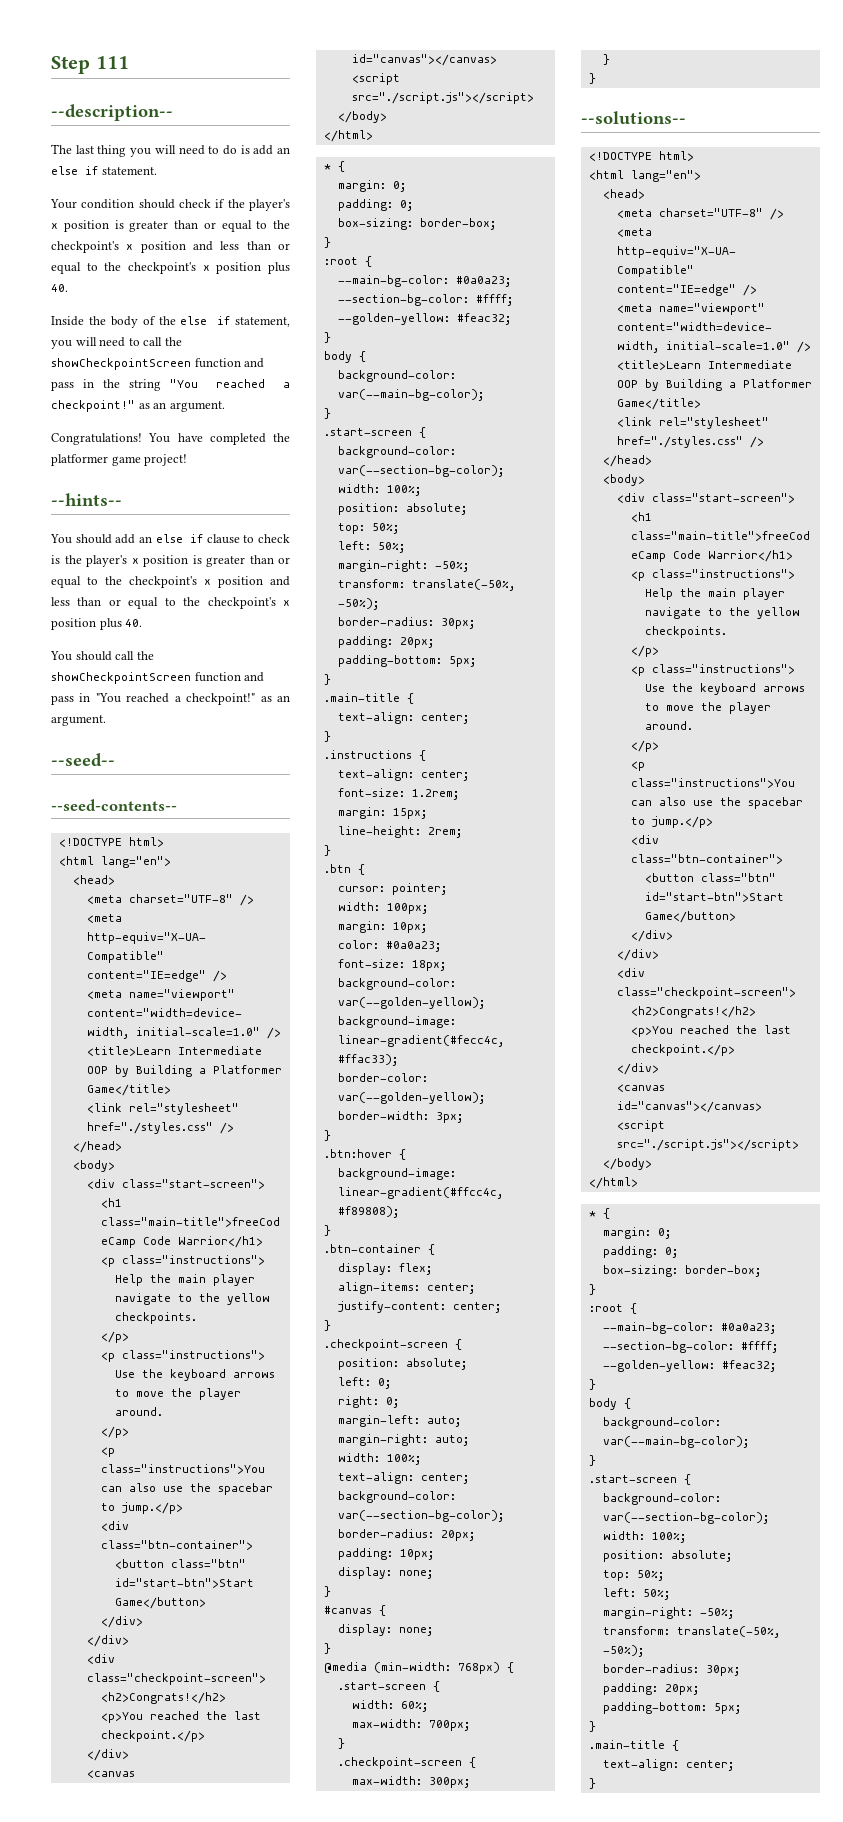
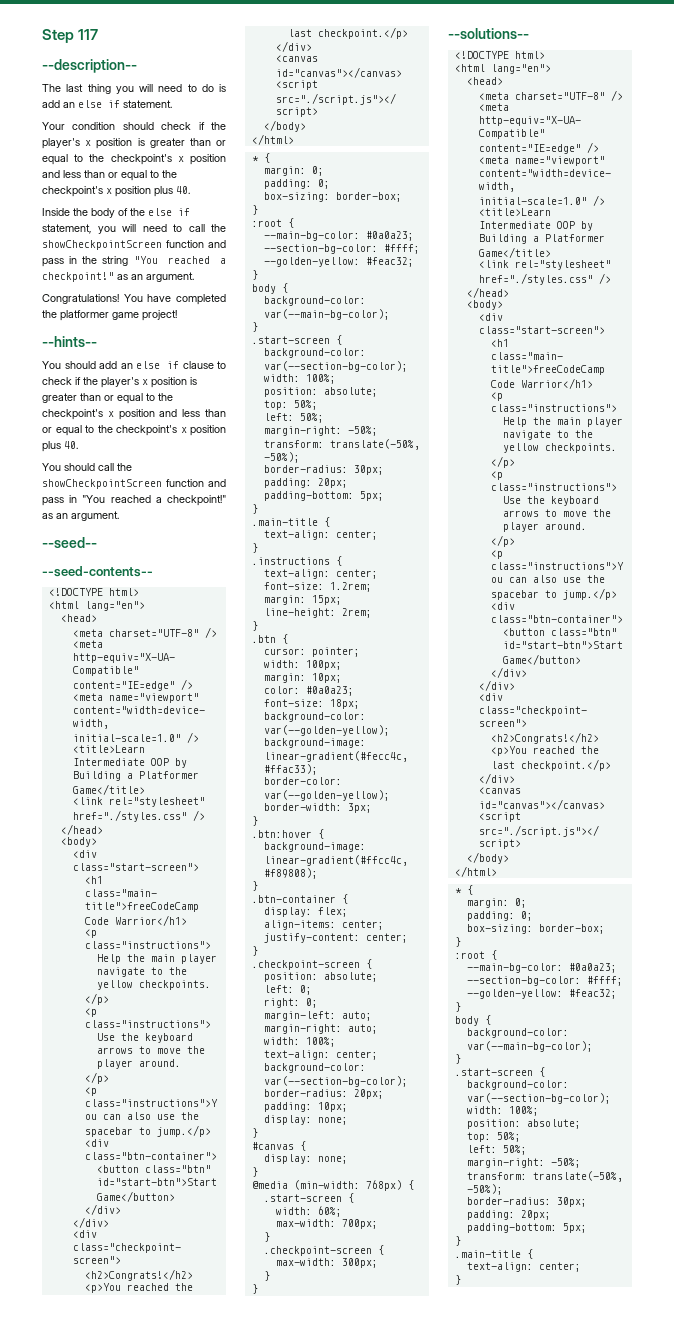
[95,56,129,69] 111 -> [78,29,99,40] 117
[51,555,60,564] is -> [75,377,81,385] if

